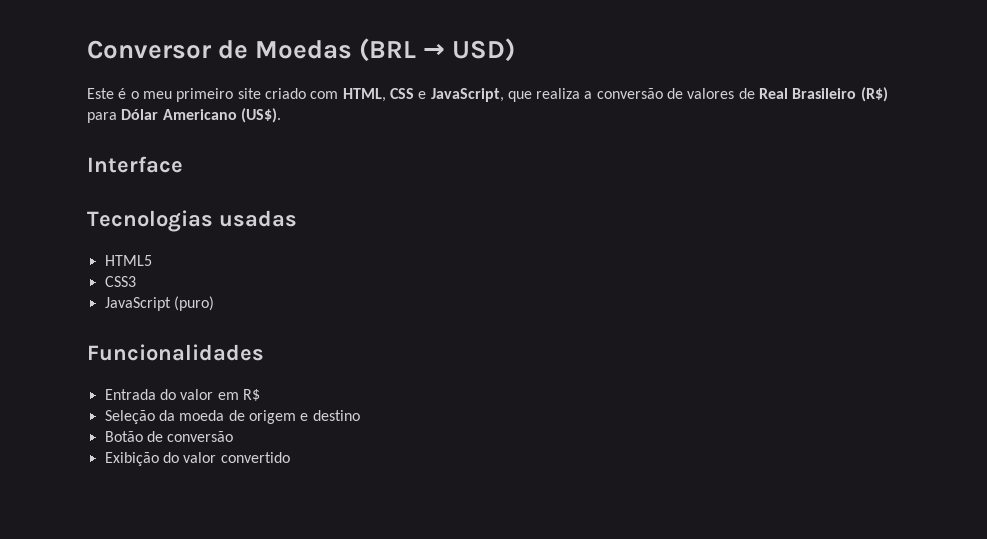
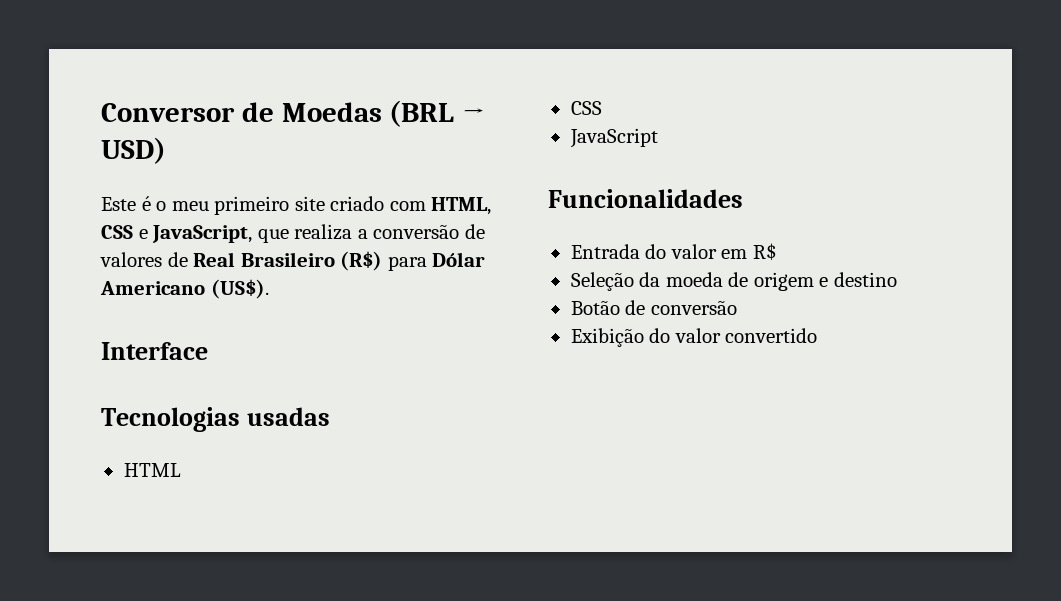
[104,255,152,266] [104,276,136,287] HTML5 // CSS3 -> [123,463,181,477] [570,101,602,115] HTML // CSS
[173,296,214,311] (puro) -> (658, 138) none

